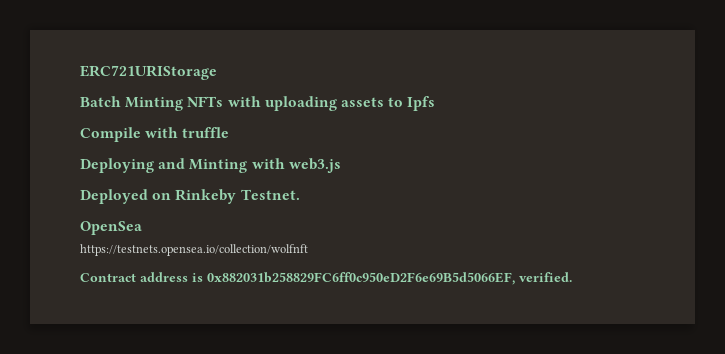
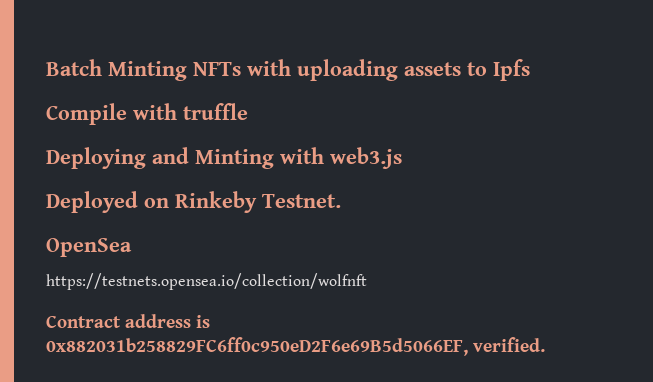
[80,65,217,80] ERC721URIStorage // -> (46, 67) none

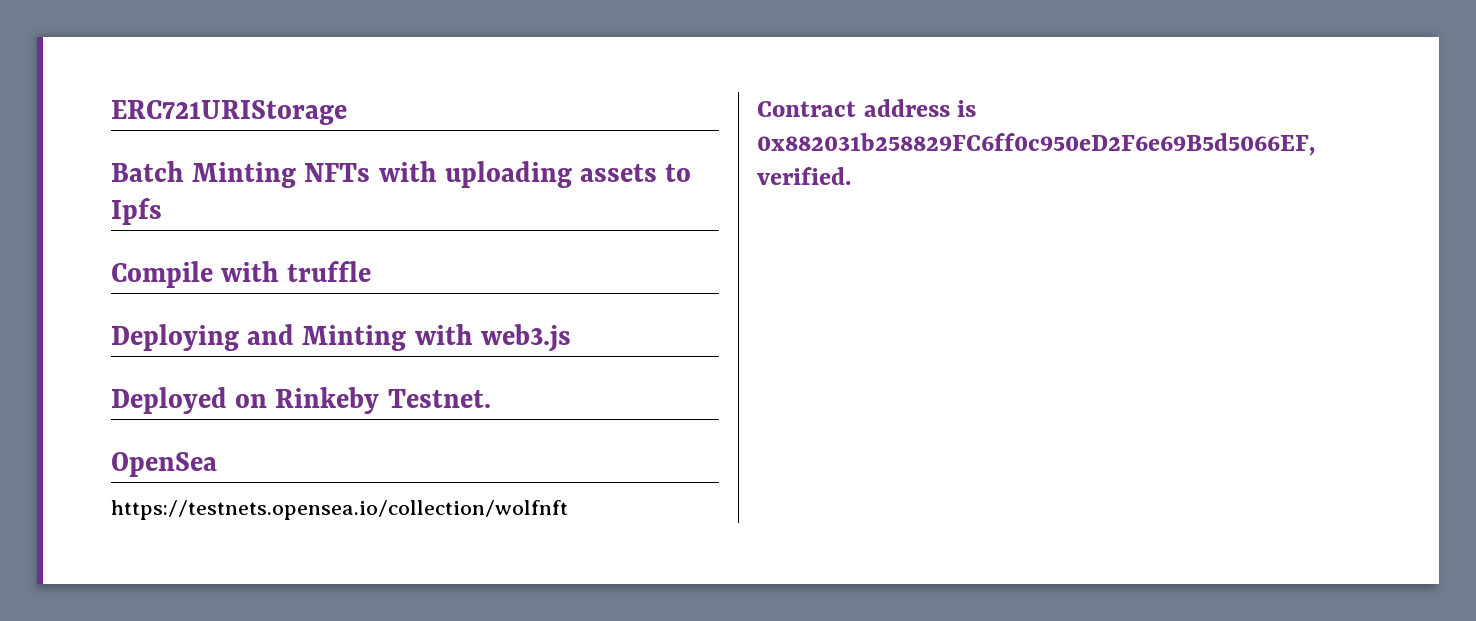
(46, 67) none -> [111,100,347,125] ERC721URIStorage //

